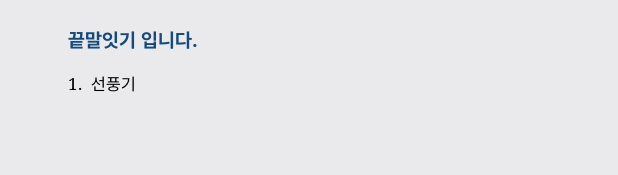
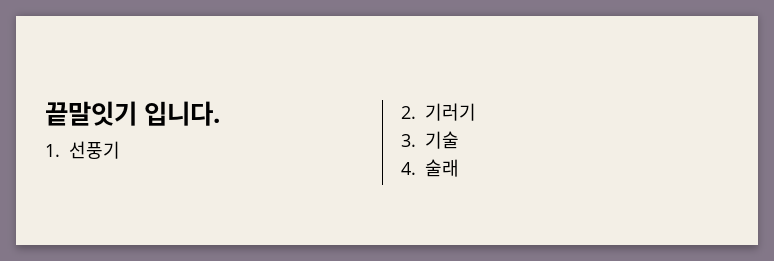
(136, 84) none -> [401,103,477,121] [401,131,460,149] [401,159,460,177] // 2. 기러기 // 3. 기술 // 4. 술래

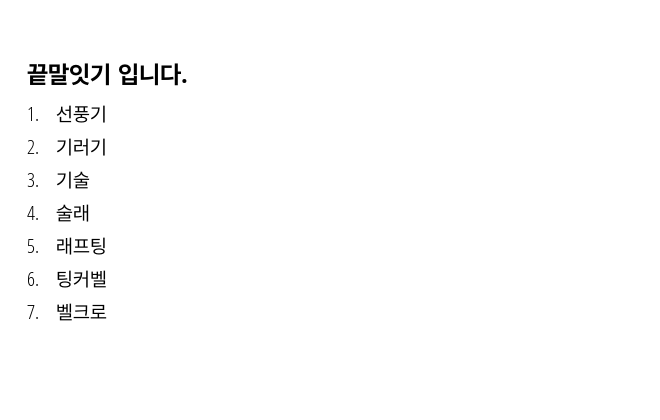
(460, 168) none -> [27,237,107,255] [27,270,107,288] [27,303,107,321] // 5. 래프팅 // 6. 팅커벨 // 7. 벨크로

